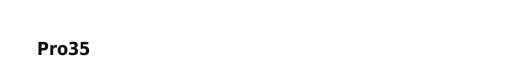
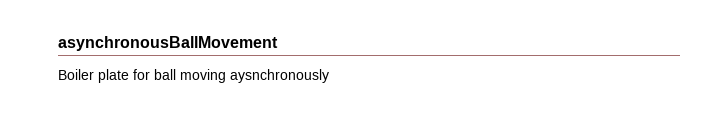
[37,41,90,56] Pro35 -> [58,36,278,51] [58,69,329,83] asynchronousBallMovement // Boiler plate for ball moving aysnchronously

